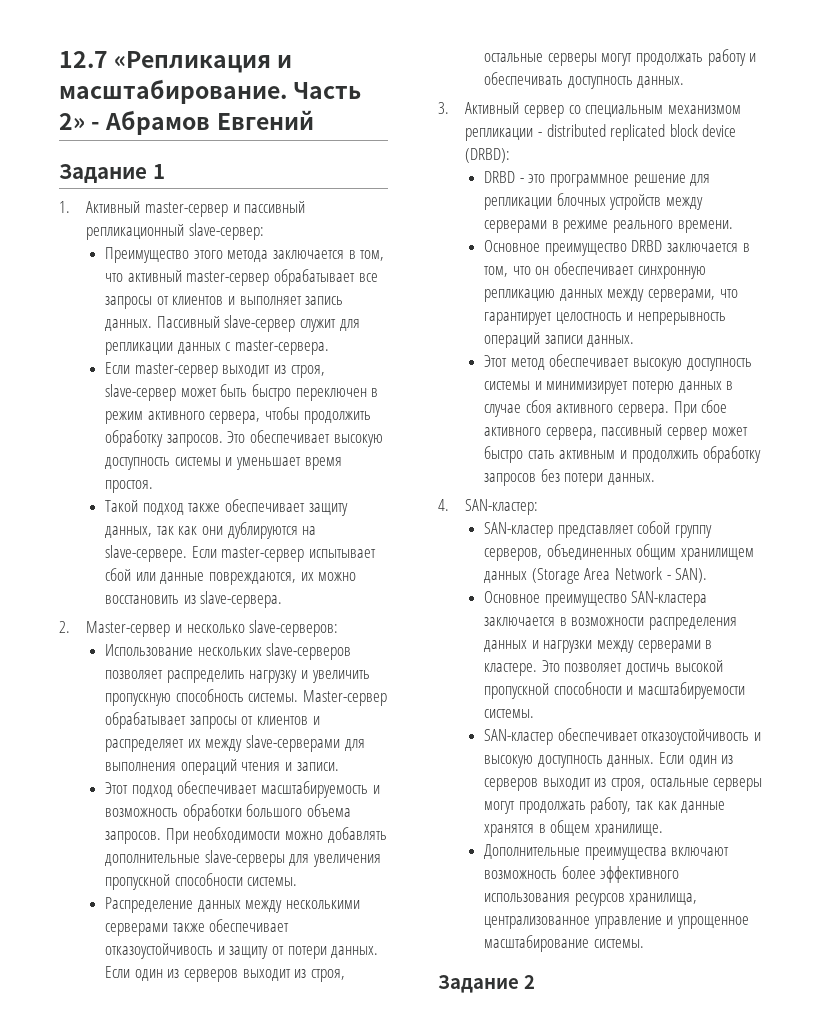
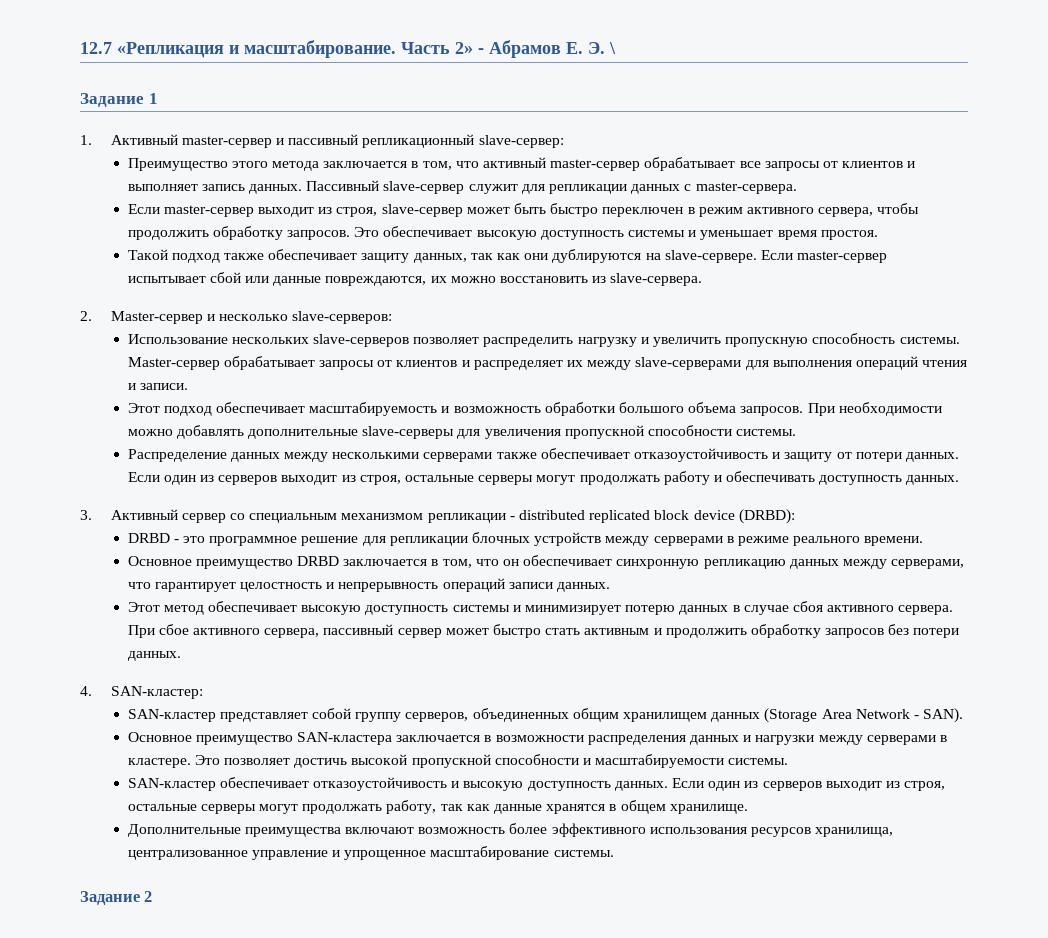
[216,110,314,130] Евгений -> [566,42,616,54] Е. Э. \

